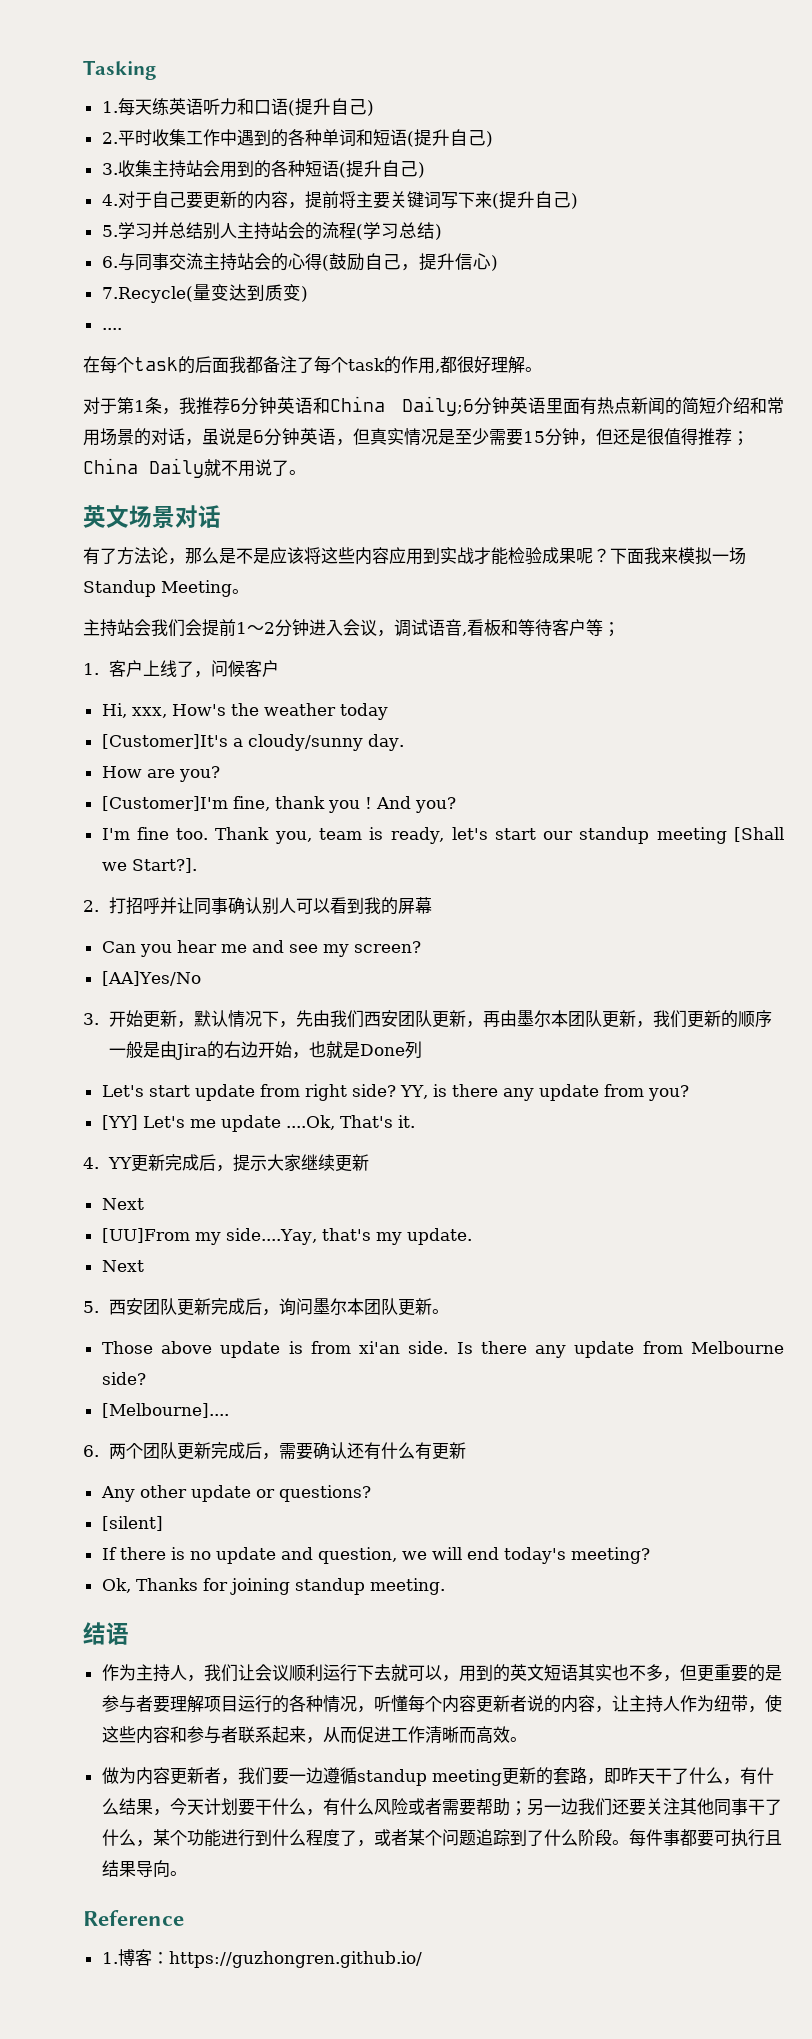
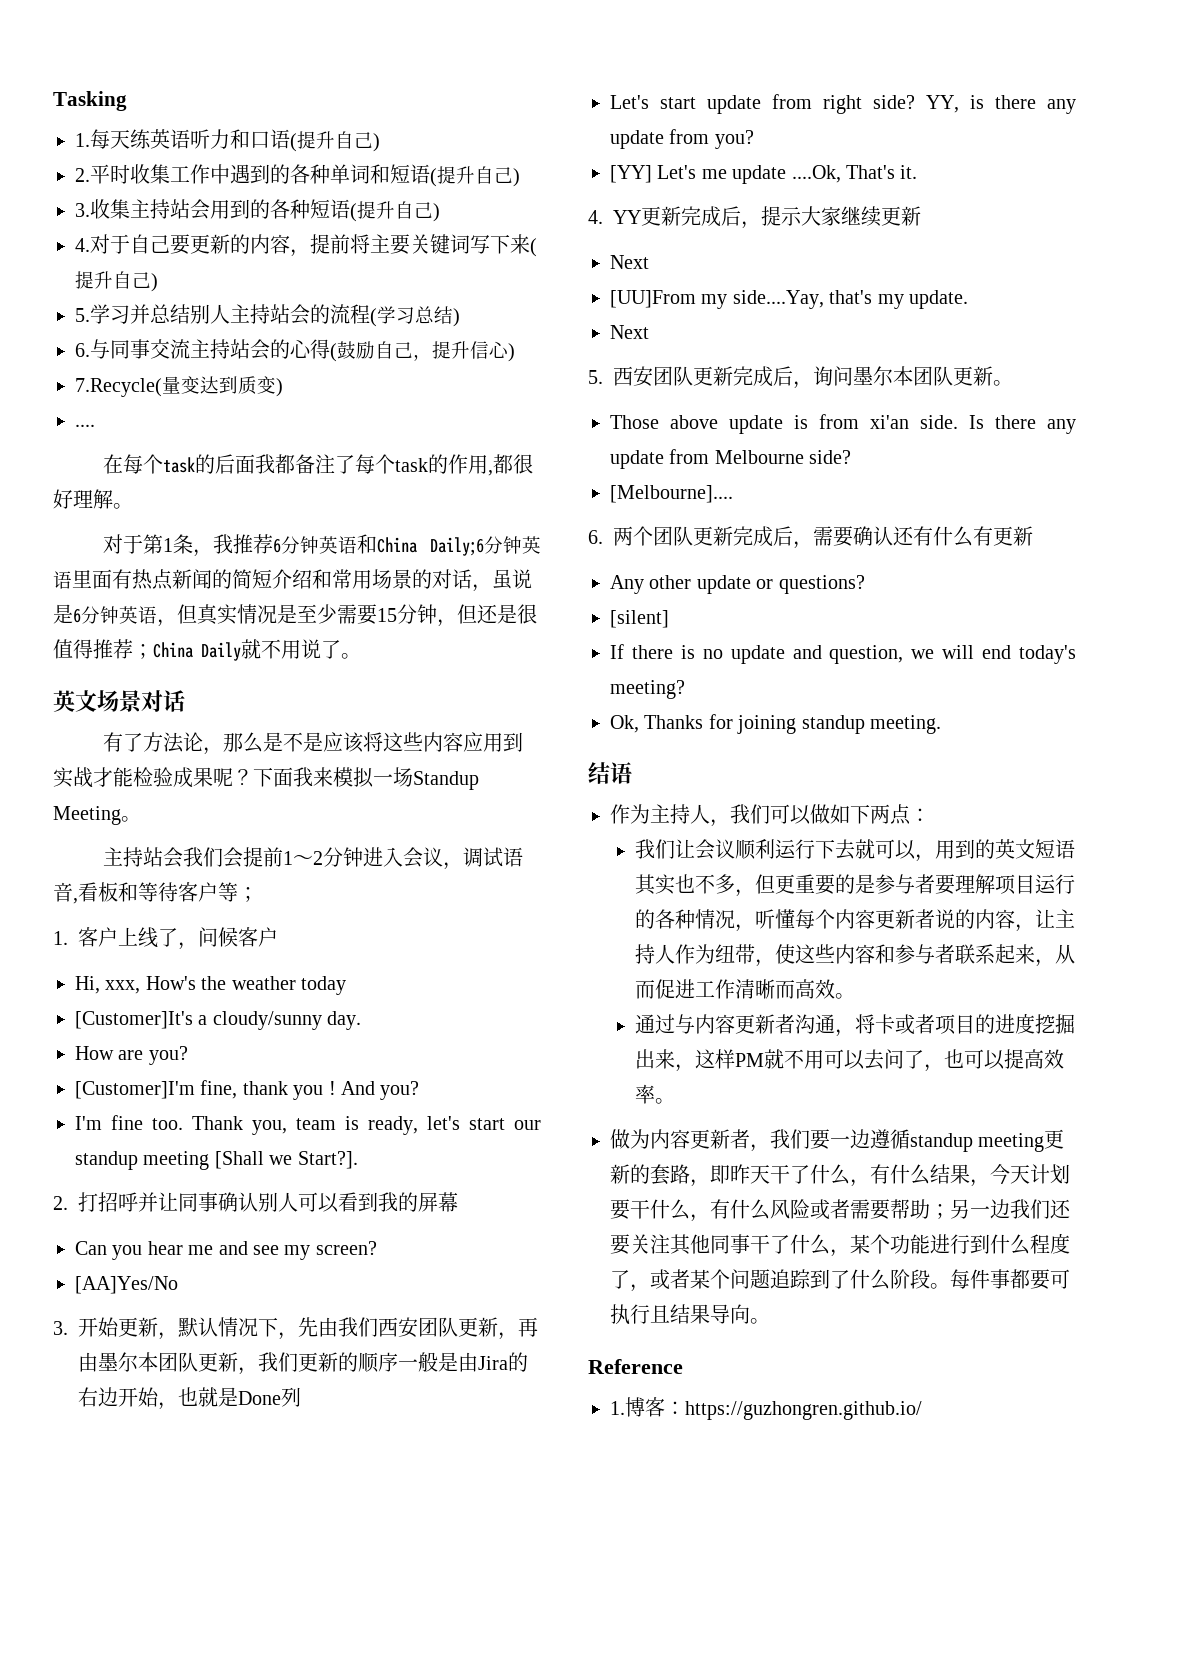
(238, 1673) none -> [770,804,930,825] [635,839,676,859] 可以做如下两点： // 我们
(527, 1739) none -> [635,1013,1076,1037] [635,1049,1065,1072] [635,1084,676,1104] // 通过与内容更新者沟通，将卡或者项目的进度挖掘出来，这样PM就不用可以去问了，也可以提高效率。

